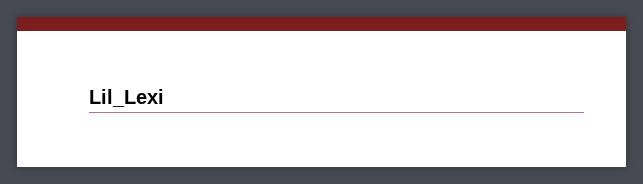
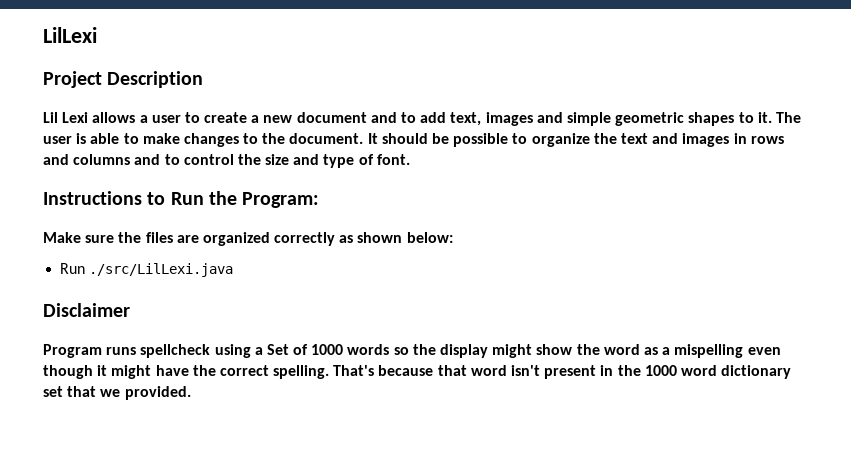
[89,89,164,107] Lil_Lexi -> [43,27,97,43] [43,71,204,88] [43,112,801,126] [43,133,784,147] [43,154,410,168] [43,191,320,208] [43,232,453,246] [60,263,234,277] [43,303,130,317] [43,344,781,358] [43,365,792,379] [43,386,191,400] LilLexi // Project Description // Lil Lexi allows a user to create a new document and to add text, images and simple geometric shapes to it. The user is able to make changes to the document. It should be possible to organize the text and images in rows and columns and to control the size and type of font. // Instructions to Run the Program: // Make sure the files are organized correctly as shown below: // Run ./src/LilLexi.java // Disclaimer // Program runs spellcheck using a Set of 1000 words so the display might show the word as a mispelling even though it might have the correct spelling. That's because that word isn't present in the 1000 word dictionary set that we provided.

